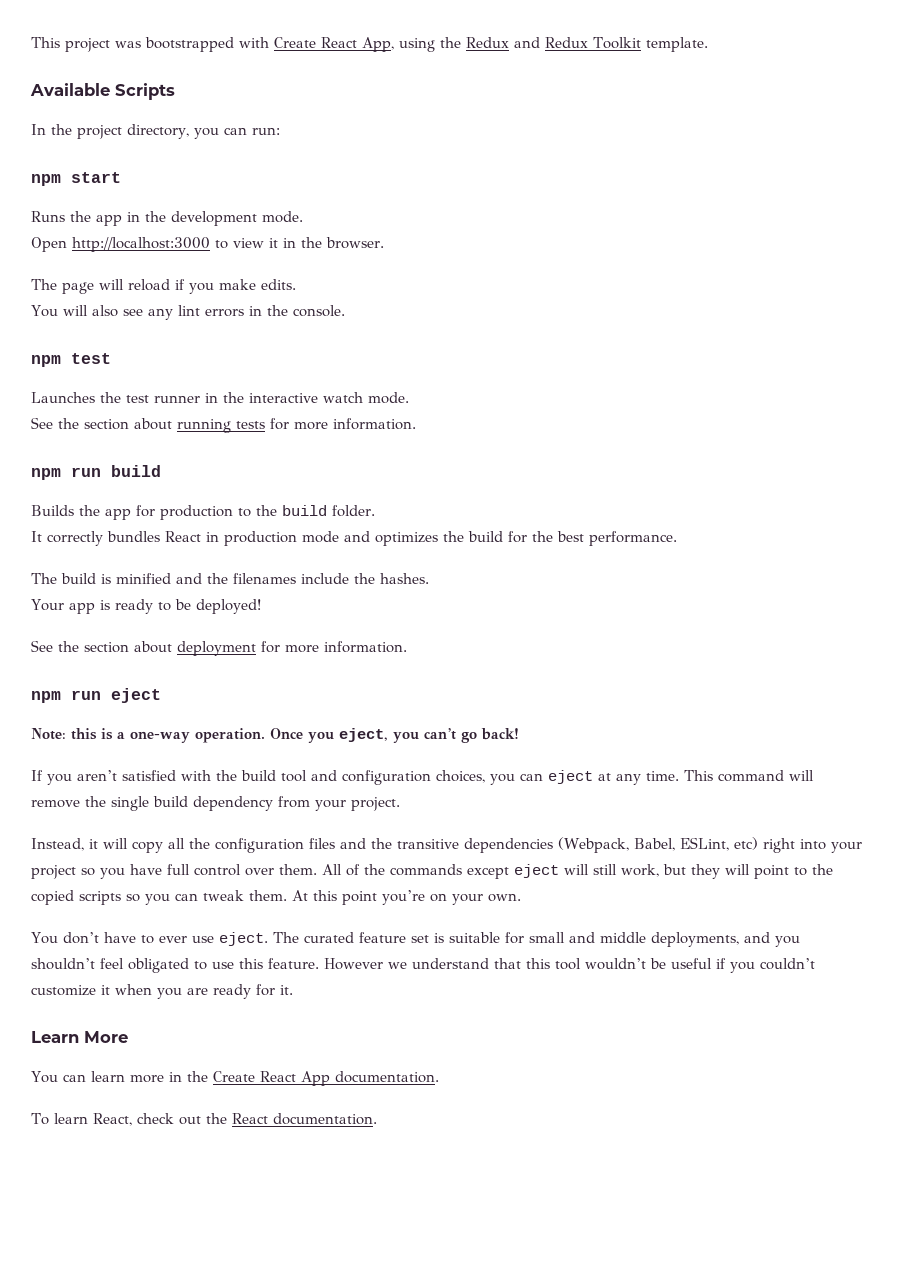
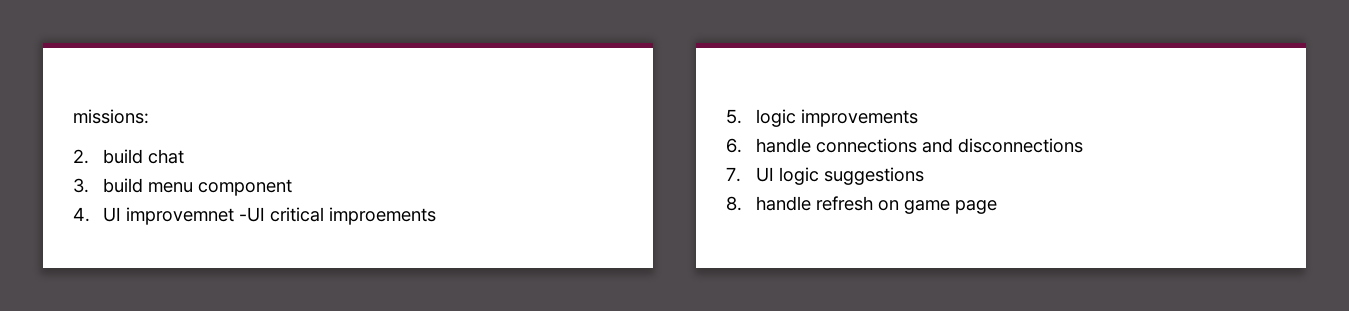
[31,37,708,52] [30,83,175,100] [31,124,280,139] [31,172,121,186] [31,211,303,226] [31,237,384,252] [31,279,296,294] [31,305,345,320] [31,353,111,367] [31,392,409,404] [31,417,416,433] [31,465,161,480] [31,505,375,520] [31,531,677,546] [31,573,429,584] [31,599,261,614] [31,640,407,656] [31,688,161,703] [31,728,519,743] [31,770,814,785] [31,796,400,811] [31,837,862,853] [31,864,833,879] [31,890,521,905] [31,932,800,947] [31,958,815,973] [31,984,293,999] [31,1031,128,1043] [31,1071,439,1086] [31,1113,377,1126] This project was bootstrapped with Create React App, using the Redux and Redux Toolkit template. // Available Scripts // In the project directory, you can run: // npm start // Runs the app in the development mode. // Open http://localhost:3000 to view it in the browser. // The page will reload if you make edits. // You will also see any lint errors in the console. // npm test // Launches the test runner in the interactive watch mode. // See the section about running tests for more information. // npm run build // Builds the app for production to the build folder. // It correctly bundles React in production mode and optimizes the build for the best performance. // The build is minified and the filenames include the hashes. // Your app is ready to be deployed! // See the section about deployment for more information. // npm run eject // Note: this is a one-way operation. Once you eject, you can’t go back! // If you aren’t satisfied with the build tool and configuration choices, you can eject at any time. This command will remove the single build dependency from your project. // Instead, it will copy all the configuration files and the transitive dependencies (Webpack, Babel, ESLint, etc) right into your project so you have full control over them. All of the commands except eject will still work, but they will point to the copied scripts so you can tweak them. At this point you’re on your own. // You don’t have to ever use eject. The curated feature set is suitable for small and middle deployments, and you shouldn’t feel obligated to use this feature. However we understand that this tool wouldn’t be useful if you couldn’t customize it when you are ready for it. // Learn More // You can learn more in the Create React App documentation. // To learn React, check out the React documentation. -> [73,109,149,124] [73,149,185,164] [73,178,293,196] [73,207,437,225] [726,109,919,127] [726,138,1084,153] [726,167,925,185] [726,196,998,214] missions: // 2. build chat // 3. build menu component // 4. UI improvemnet -UI critical improements // 5. logic improvements // 6. handle connections and disconnections // 7. UI logic suggestions // 8. handle refresh on game page

